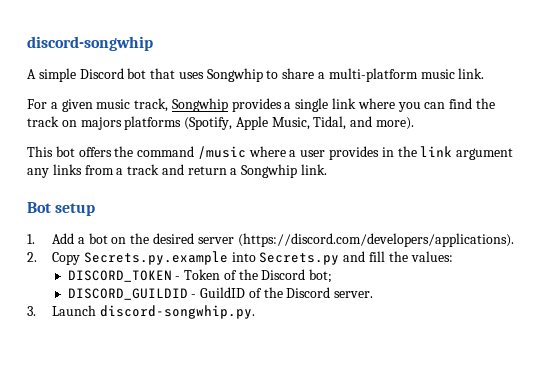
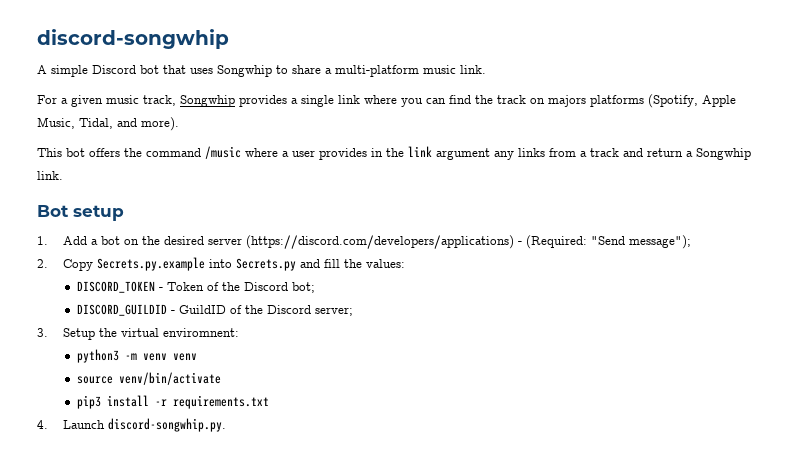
[237,233,514,247] (https://discord.com/developers/applications). -> [245,235,691,249] (https://discord.com/developers/applications) - (Required: "Send message");
[334,291,374,298] [27,306,36,316] server. // 3. -> [314,307,353,316] [37,328,239,340] [76,349,197,363] [76,372,221,385] [76,395,269,409] [37,420,48,429] server; // 3. Setup the virtual enviromnent: // python3 -m venv venv // source venv/bin/activate // pip3 install -r requirements.txt // 4.

